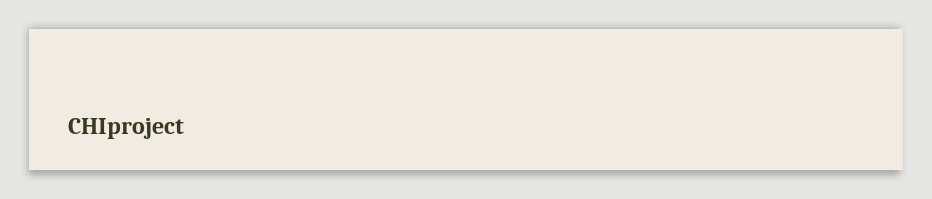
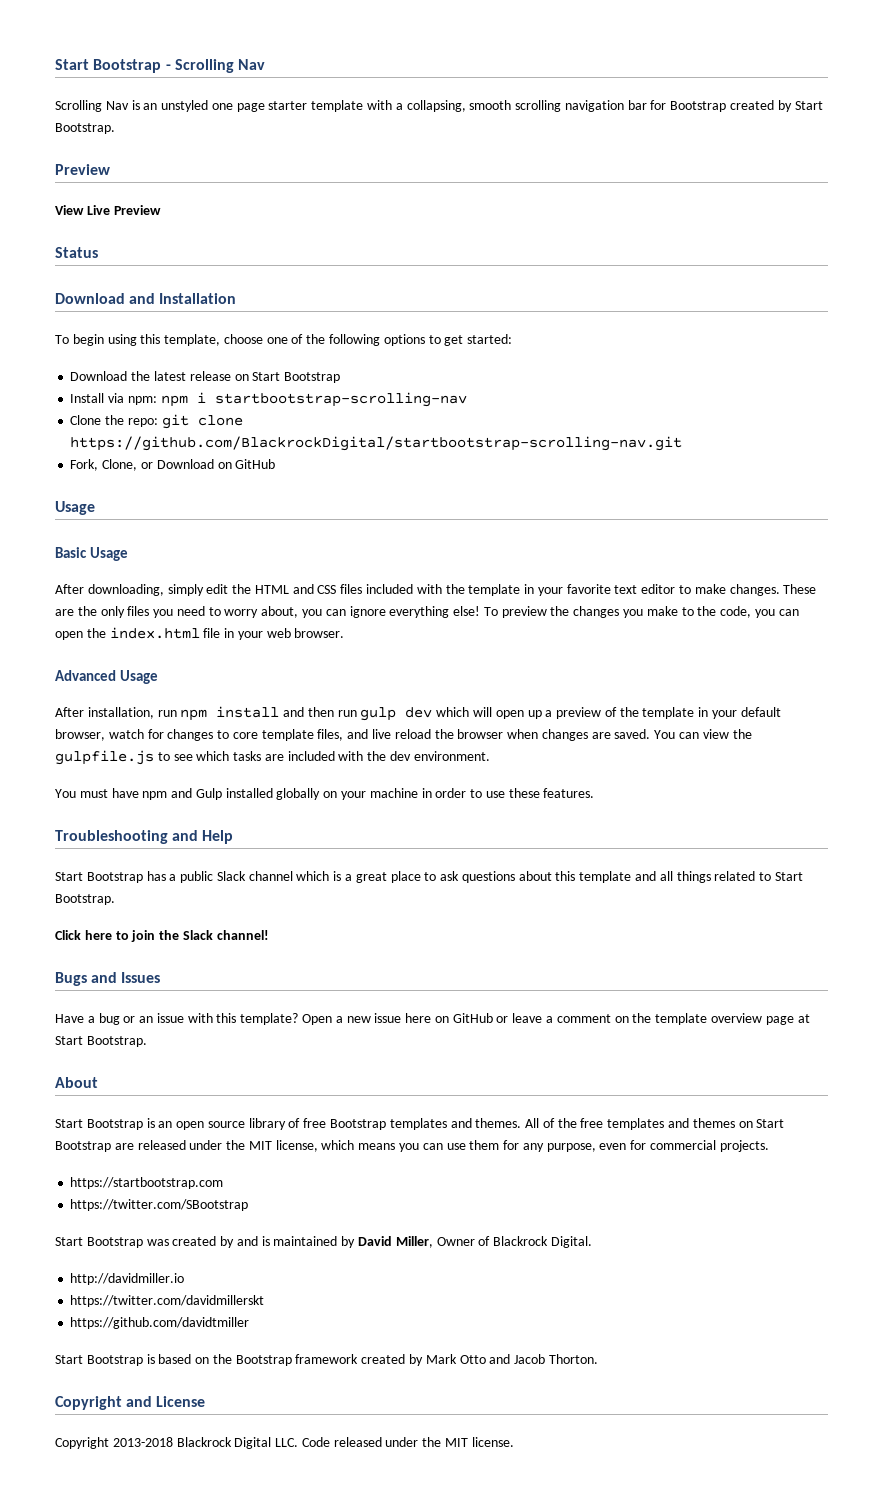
[68,118,184,139] CHIproject -> [55,59,266,73] [55,100,823,112] [55,123,115,134] [55,164,110,175] [55,205,161,215] [55,247,98,258] [55,293,237,304] [55,334,513,346] [70,371,341,383] [70,392,467,407] [70,414,243,429] [70,436,683,451] [70,459,276,471] [55,501,95,515] [55,547,128,561] [55,584,817,596] [55,606,799,618] [55,627,345,640] [55,670,158,684] [55,706,781,721] [55,729,752,741] [55,750,490,765] [55,788,595,800] [55,830,234,844] [55,871,803,883] [55,894,115,905] [55,930,269,942] [55,972,161,986] [55,1013,810,1025] [55,1036,147,1047] [55,1077,98,1088] [55,1118,785,1130] [55,1140,769,1152] [70,1177,224,1189] [70,1199,249,1211] [55,1236,592,1248] [70,1273,185,1285] [70,1295,265,1307] [70,1317,250,1329] [55,1354,598,1366] [55,1396,206,1410] [55,1437,514,1449] Start Bootstrap - Scrolling Nav // Scrolling Nav is an unstyled one page starter template with a collapsing, smooth scrolling navigation bar for Bootstrap created by Start Bootstrap. // Preview // View Live Preview // Status // Download and Installation // To begin using this template, choose one of the following options to get started: // Download the latest release on Start Bootstrap // Install via npm: npm i startbootstrap-scrolling-nav // Clone the repo: git clone https://github.com/BlackrockDigital/startbootstrap-scrolling-nav.git // Fork, Clone, or Download on GitHub // Usage // Basic Usage // After downloading, simply edit the HTML and CSS files included with the template in your favorite text editor to make changes. These are the only files you need to worry about, you can ignore everything else! To preview the changes you make to the code, you can open the index.html file in your web browser. // Advanced Usage // After installation, run npm install and then run gulp dev which will open up a preview of the template in your default browser, watch for changes to core template files, and live reload the browser when changes are saved. You can view the gulpfile.js to see which tasks are included with the dev environment. // You must have npm and Gulp installed globally on your machine in order to use these features. // Troubleshooting and Help // Start Bootstrap has a public Slack channel which is a great place to ask questions about this template and all things related to Start Bootstrap. // Click here to join the Slack channel! // Bugs and Issues // Have a bug or an issue with this template? Open a new issue here on GitHub or leave a comment on the template overview page at Start Bootstrap. // About // Start Bootstrap is an open source library of free Bootstrap templates and themes. All of the free templates and themes on Start Bootstrap are released under the MIT license, which means you can use them for any purpose, even for commercial projects. // https://startbootstrap.com // https://twitter.com/SBootstrap // Start Bootstrap was created by and is maintained by David Miller, Owner of Blackrock Digital. // http://davidmiller.io // https://twitter.com/davidmillerskt // https://github.com/davidtmiller // Start Bootstrap is based on the Bootstrap framework created by Mark Otto and Jacob Thorton. // Copyright and License // Copyright 2013-2018 Blackrock Digital LLC. Code released under the MIT license.

